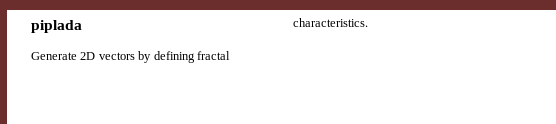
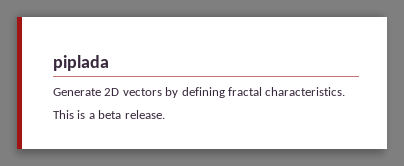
(368, 22) none -> [53,110,165,119] // This is a beta release.

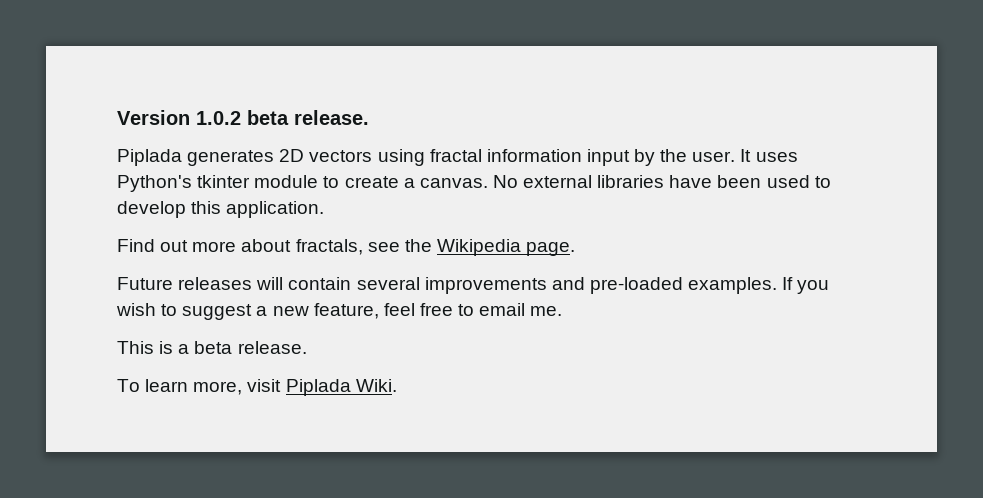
[53,55,109,71] [53,87,346,98] piplada // Generate 2D vectors by defining fractal characteristics. -> [117,110,369,125] [117,149,798,166] [117,175,831,192] [117,201,325,218] [117,239,576,256] [117,277,830,294] [116,303,563,320] Version 1.0.2 beta release. // Piplada generates 2D vectors using fractal information input by the user. It uses Python's tkinter module to create a canvas. No external libraries have been used to develop this application. // Find out more about fractals, see the Wikipedia page. // Future releases will contain several improvements and pre-loaded examples. If you wish to suggest a new feature, feel free to email me.
(165, 114) none -> [117,379,397,396] // To learn more, visit Piplada Wiki.

